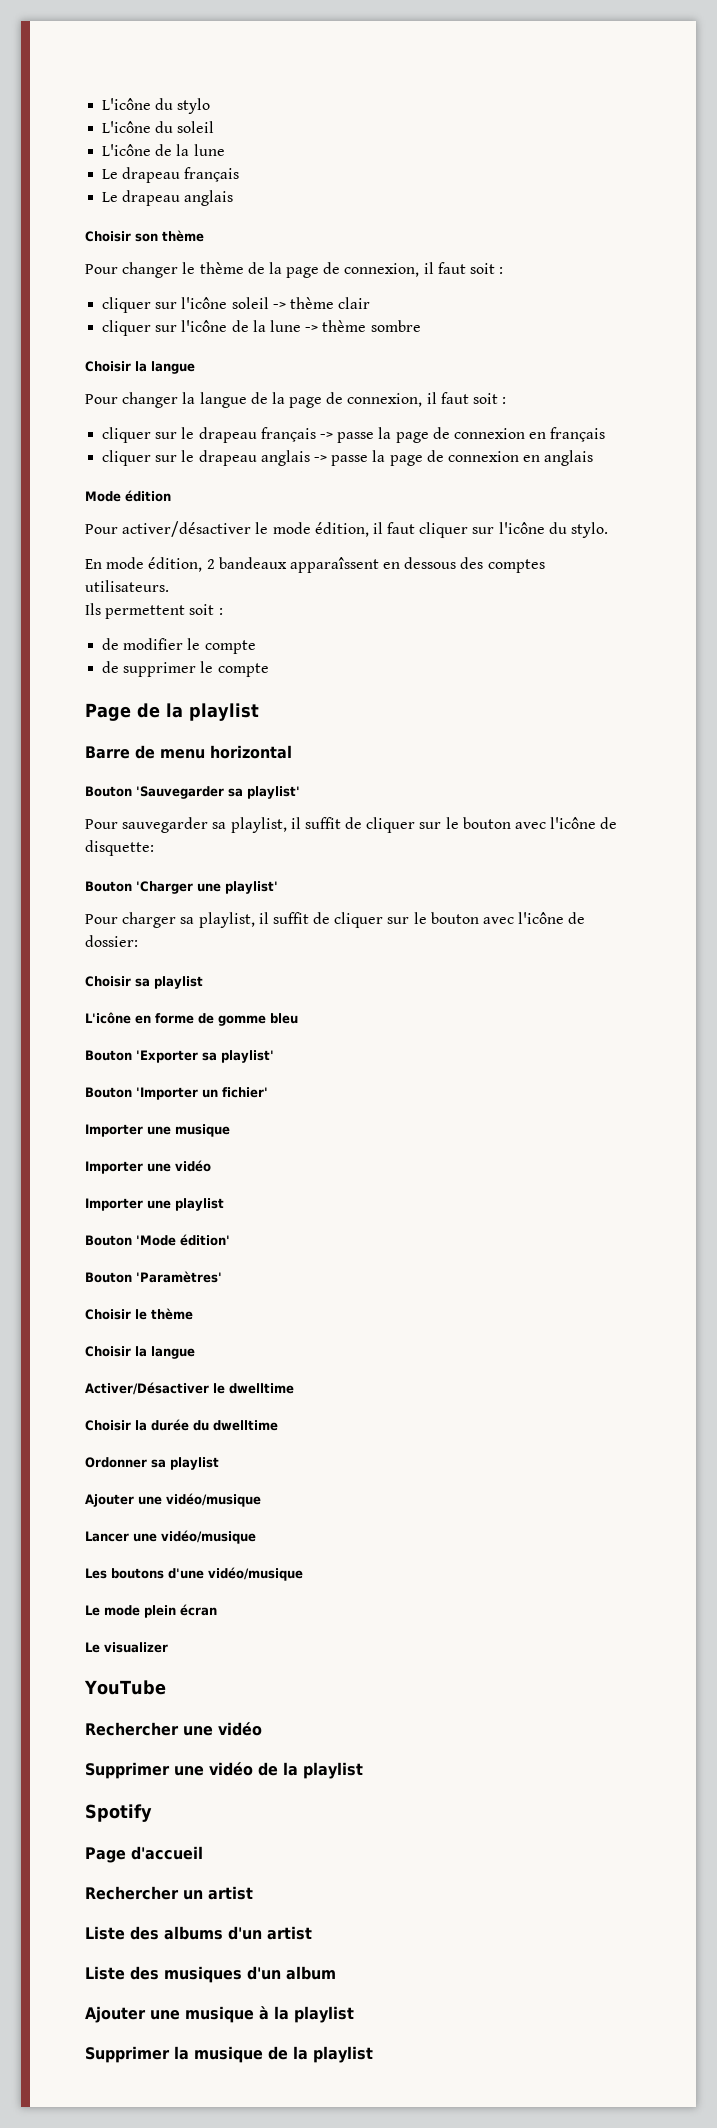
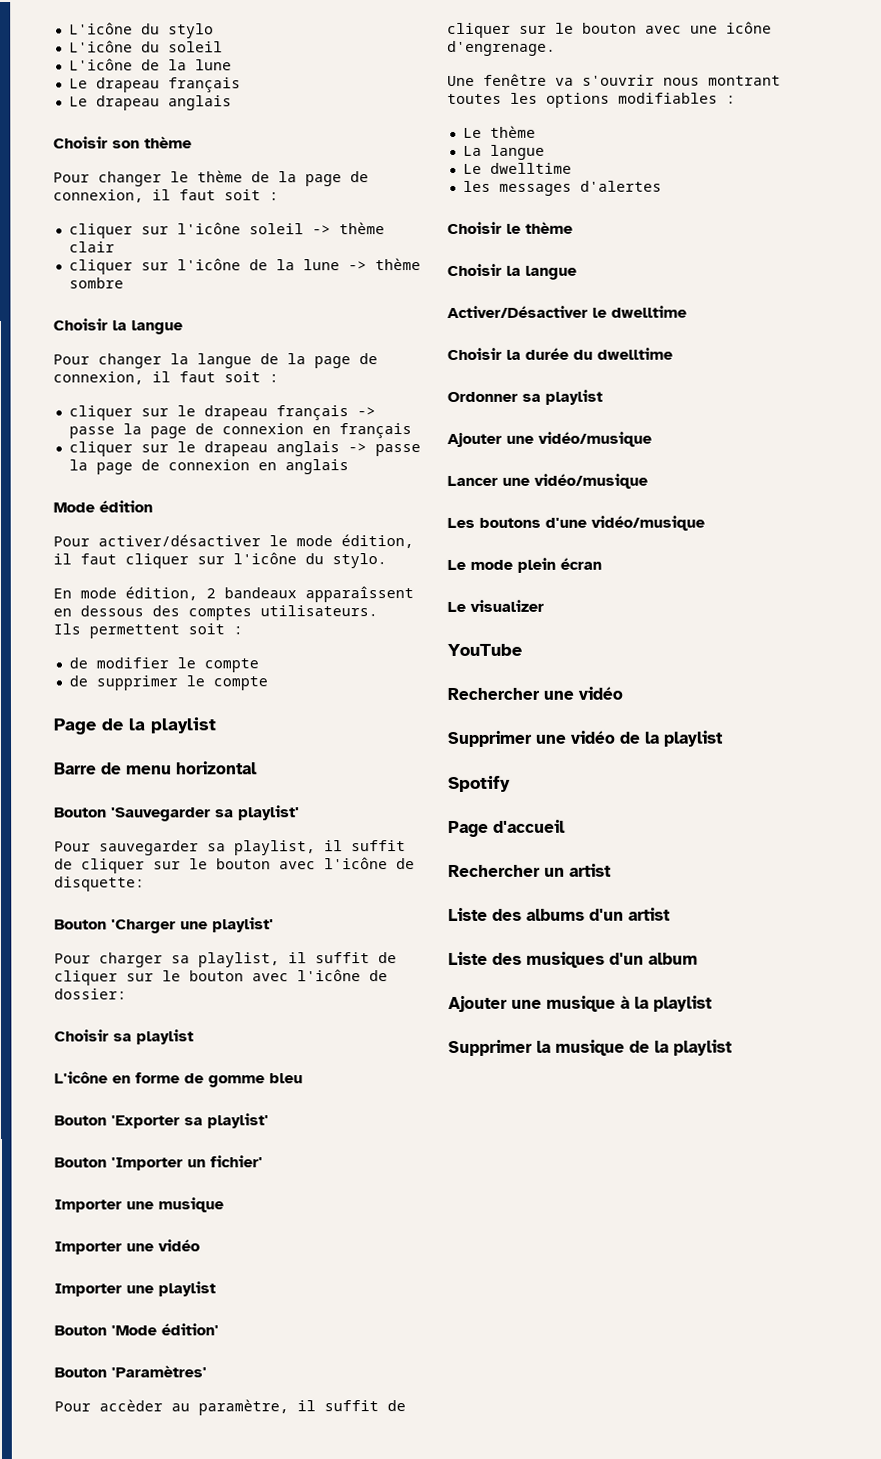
(222, 1277) none -> [54,1399,406,1416] [447,21,772,38] [447,40,556,56] [447,73,781,86] [447,92,736,108] [462,125,536,138] [462,144,545,160] [462,162,572,174] [462,180,662,196] // Pour accèder au paramètre, il suffit de cliquer sur le bouton avec une icône d'engrenage. // Une fenêtre va s'ouvrir nous montrant toutes les options modifiables : // Le thème // La langue // Le dwelltime // les messages d'alertes

